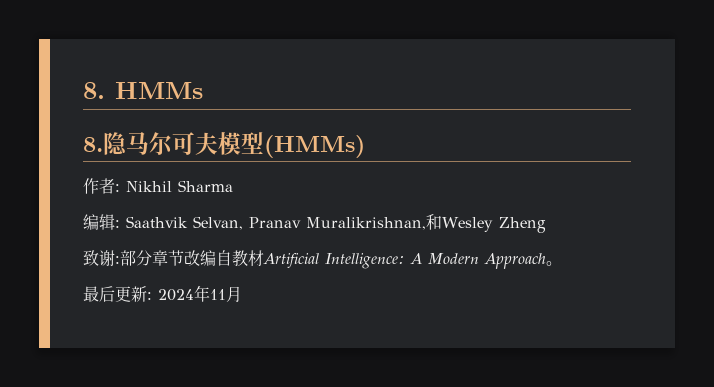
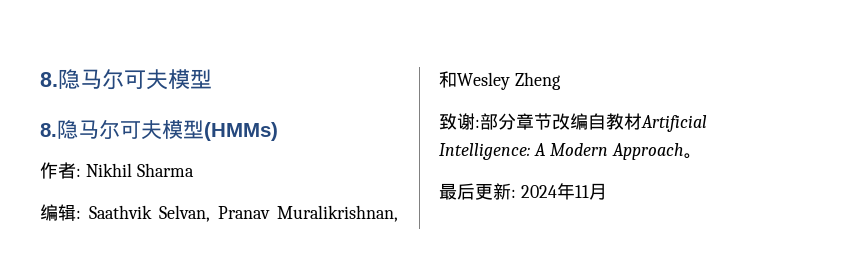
[83,82,203,99] 8. HMMs -> [40,69,212,90] 8.隐马尔可夫模型

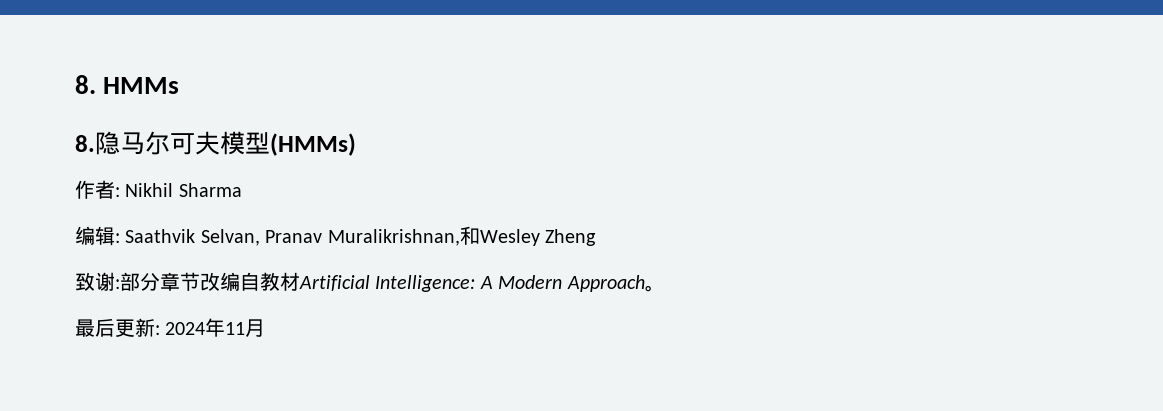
[40,69,212,90] 8.隐马尔可夫模型 -> [75,75,180,94] 8. HMMs

